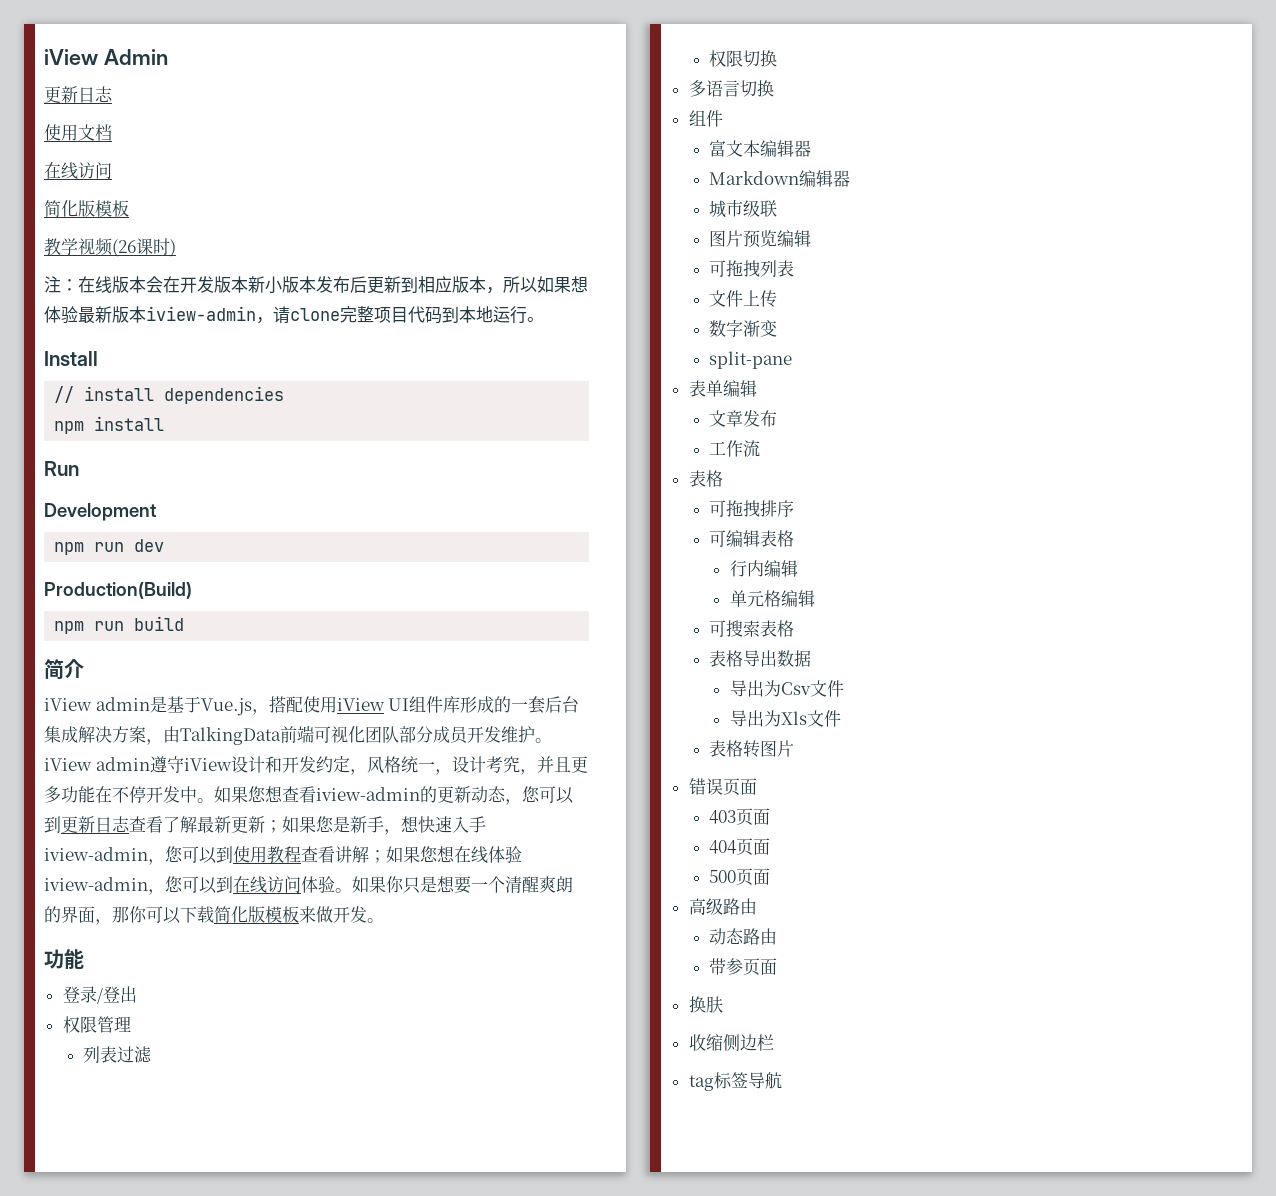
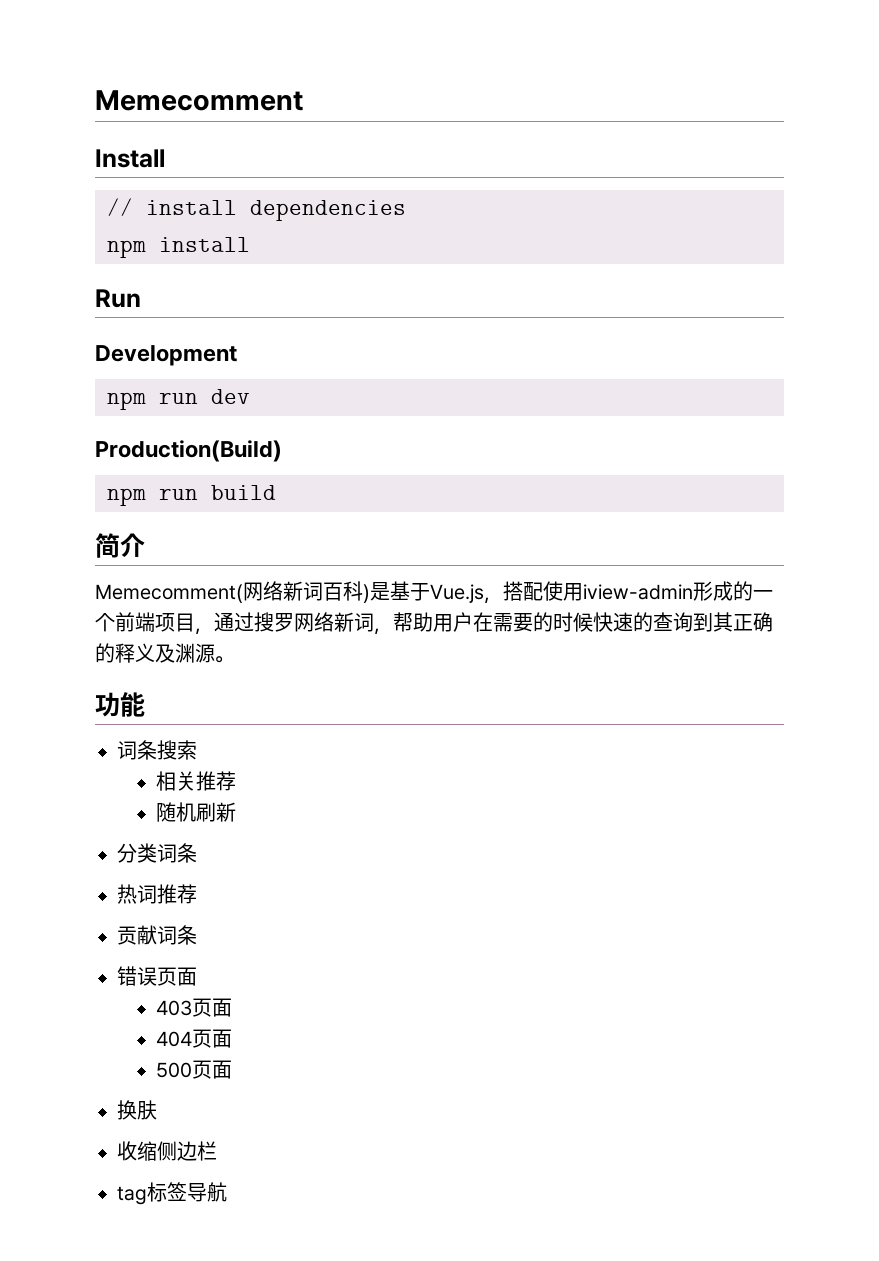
[44,49,168,65] [44,86,113,103] [44,124,112,141] [44,162,112,180] [44,200,129,217] [44,238,176,257] [44,276,588,294] [44,306,544,324] iView Admin // 更新日志 // 使用文档 // 在线访问 // 简化版模板 // 教学视频(26课时) // 注：在线版本会在开发版本新小版本发布后更新到相应版本，所以如果想体验最新版本iview-admin，请clone完整项目代码到本地运行。 -> [95,90,303,111] Memecomment
[44,697,150,711] iView admin -> [95,581,370,603] Memecomment(网络新词百科)
[336,696,580,714] [44,725,552,745] [44,756,588,775] [44,786,574,805] [44,816,486,835] [44,846,522,865] [44,876,573,895] [44,906,384,925] [44,949,84,969] [62,986,137,1004] [62,1016,131,1033] [83,1046,153,1063] [709,50,778,67] [688,80,774,97] [688,110,723,127] [709,140,812,157] [709,170,851,187] [709,200,778,218] [709,230,812,248] [709,260,795,277] [709,290,778,308] [709,320,778,337] [709,351,793,369] [688,380,757,397] [709,410,778,427] [709,440,761,457] [688,470,723,487] [709,500,795,517] [709,530,795,547] [729,560,798,577] [729,590,815,607] [709,620,795,637] [709,650,812,667] [729,680,844,697] [729,710,841,727] [709,740,795,758] iView UI组件库形成的一套后台集成解决方案，由TalkingData前端可视化团队部分成员开发维护。iView admin遵守iView设计和开发约定，风格统一，设计考究，并且更多功能在不停开发中。如果您想查看iview-admin的更新动态，您可以到更新日志查看了解最新更新；如果您是新手，想快速入手iview-admin，您可以到使用教程查看讲解；如果您想在线体验iview-admin，您可以到在线访问体验。如果你只是想要一个清醒爽朗的界面，那你可以下载简化版模板来做开发。 // 功能 // 登录/登出 // 权限管理 // 列表过滤 // 权限切换 // 多语言切换 // 组件 // 富文本编辑器 // Markdown编辑器 // 城市级联 // 图片预览编辑 // 可拖拽列表 // 文件上传 // 数字渐变 // split-pane // 表单编辑 // 文章发布 // 工作流 // 表格 // 可拖拽排序 // 可编辑表格 // 行内编辑 // 单元格编辑 // 可搜索表格 // 表格导出数据 // 导出为Csv文件 // 导出为Xls文件 // 表格转图片 -> [583,581,773,601] [95,612,773,635] [95,643,234,663] [95,692,145,717] [117,740,197,760] [156,771,237,791] [156,802,237,822] [117,843,197,863] [117,884,197,904] [117,925,197,945] iview-admin形成的一个前端项目，通过搜罗网络新词，帮助用户在需要的时候快速的查询到其正确的释义及渊源。 // 功能 // 词条搜索 // 相关推荐 // 随机刷新 // 分类词条 // 热词推荐 // 贡献词条
[688,898,757,915] [709,928,778,945] [709,958,778,976] // 高级路由 // 动态路由 // 带参页面 -> (233, 1069) none

